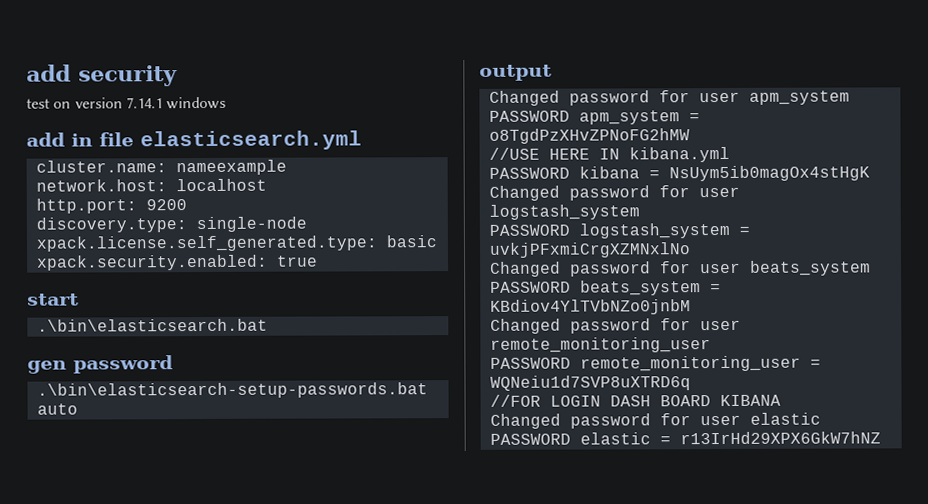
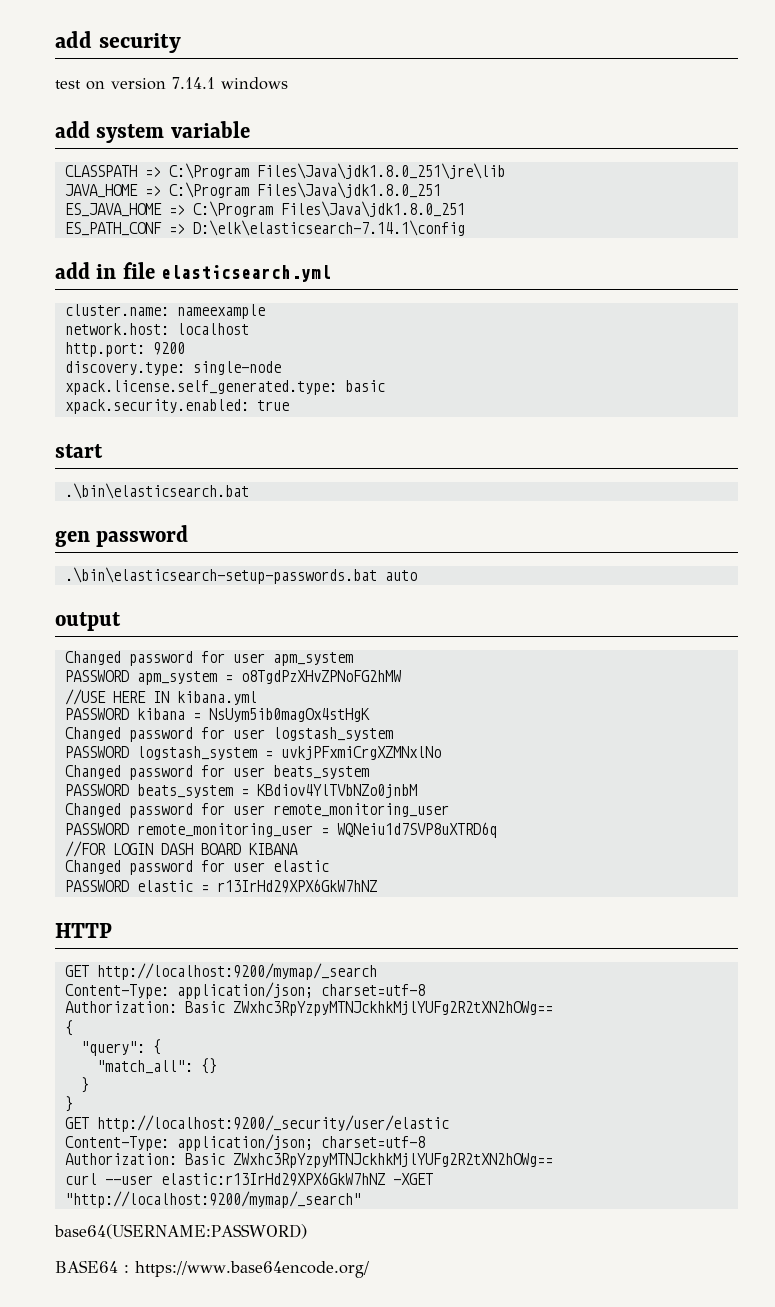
(227, 103) none -> [55,121,250,143] [64,163,505,179] [64,182,441,198] [64,201,465,217] [64,220,465,236] // add system variable // CLASSPATH => C:\Program Files\Java\jdk1.8.0_251\jre\lib // JAVA_HOME => C:\Program Files\Java\jdk1.8.0_251 // ES_JAVA_HOME => C:\Program Files\Java\jdk1.8.0_251 // ES_PATH_CONF => D:\elk\elasticsearch-7.14.1\config
(881, 438) none -> [55,923,112,938] [64,963,377,980] [64,982,425,999] [64,1001,553,1016] [64,1020,73,1036] [80,1039,161,1056] [96,1058,217,1074] [80,1077,89,1093] [64,1096,73,1112] [64,1115,449,1132] [64,1134,425,1151] [64,1153,553,1168] [64,1172,433,1186] [64,1191,361,1208] [54,1224,307,1239] [55,1260,369,1278] // HTTP // GET http://localhost:9200/mymap/_search // Content-Type: application/json; charset=utf-8 // Authorization: Basic ZWxhc3RpYzpyMTNJckhkMjlYUFg2R2tXN2hOWg== // { // "query": { // "match_all": {} // } // } // GET http://localhost:9200/_security/user/elastic // Content-Type: application/json; charset=utf-8 // Authorization: Basic ZWxhc3RpYzpyMTNJckhkMjlYUFg2R2tXN2hOWg== // curl --user elastic:r13IrHd29XPX6GkW7hNZ -XGET "http://localhost:9200/mymap/_search" // base64(USERNAME:PASSWORD) // BASE64 : https://www.base64encode.org/

